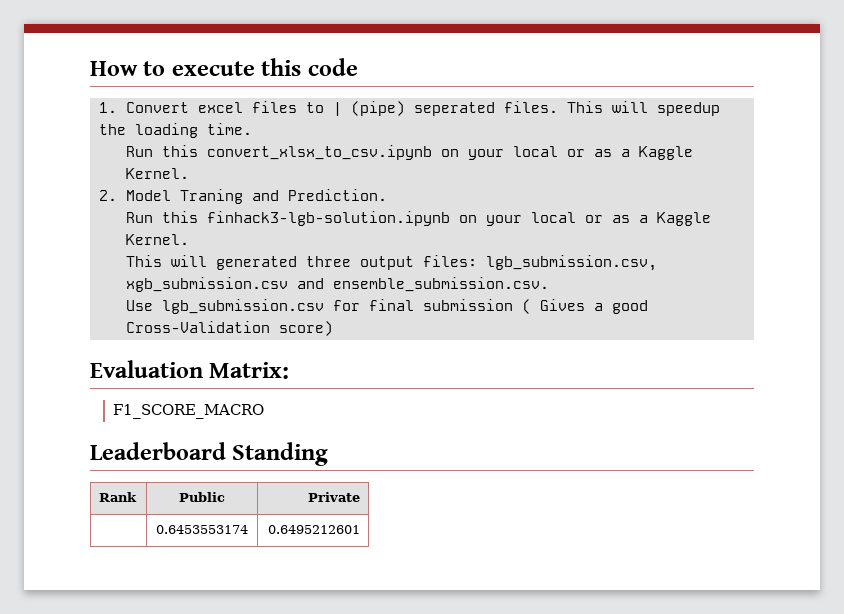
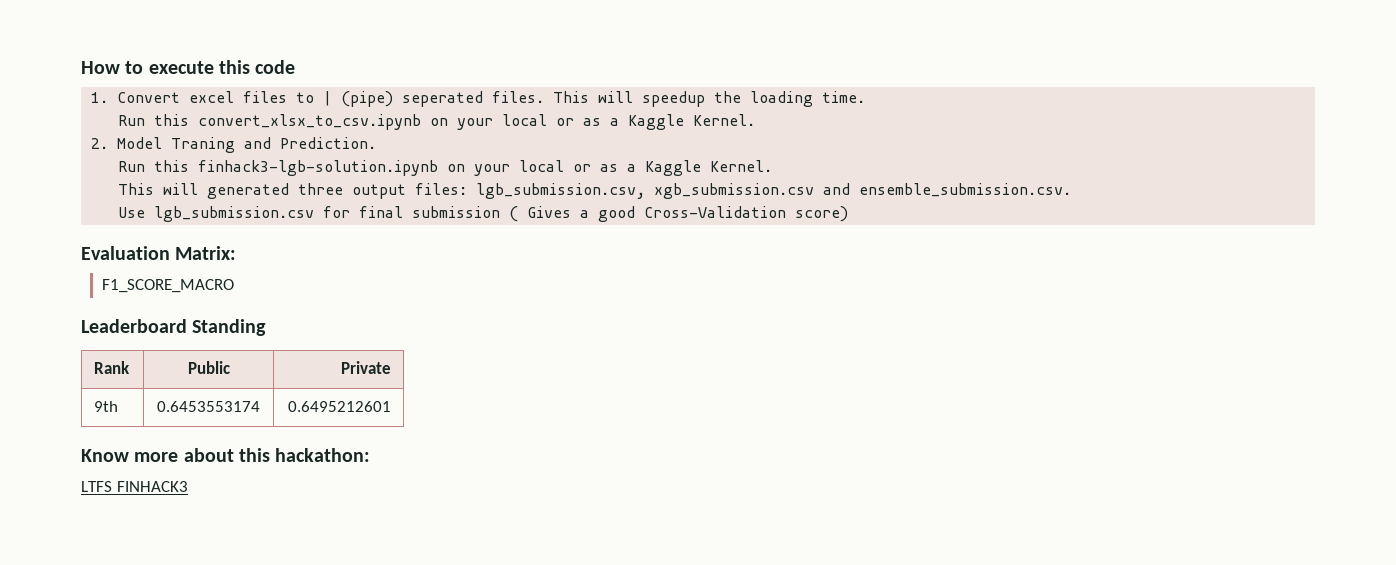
(360, 497) none -> [94,401,119,412] 9th
(360, 529) none -> [81,448,371,462] [81,481,188,492] // Know more about this hackathon: // LTFS FINHACK3

